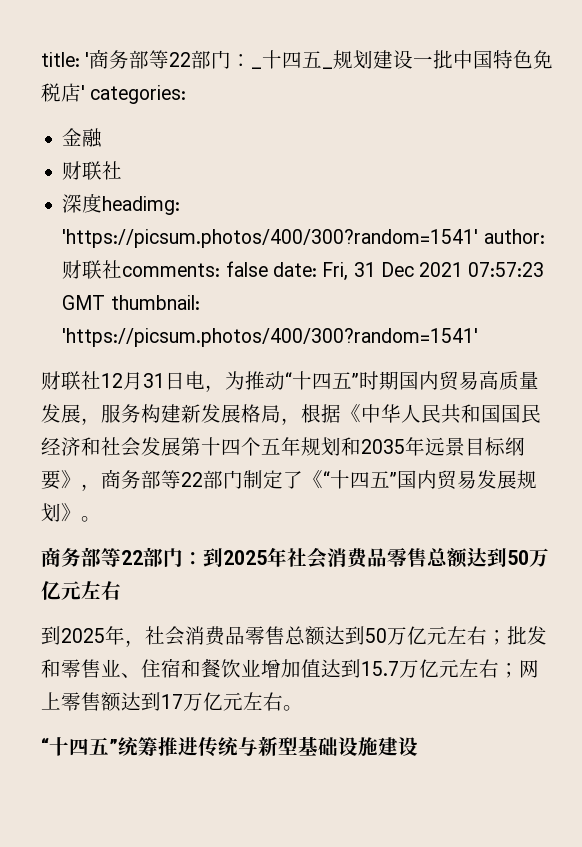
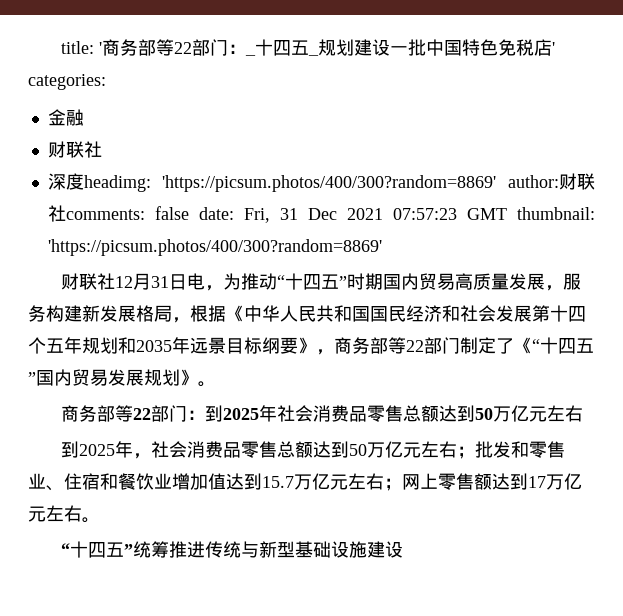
[62,229,479,248] 'https://picsum.photos/400/300?random=1541' -> [162,175,497,192] 'https://picsum.photos/400/300?random=8869'
[62,328,479,347] 'https://picsum.photos/400/300?random=1541' -> [47,239,382,256] 'https://picsum.photos/400/300?random=8869'

